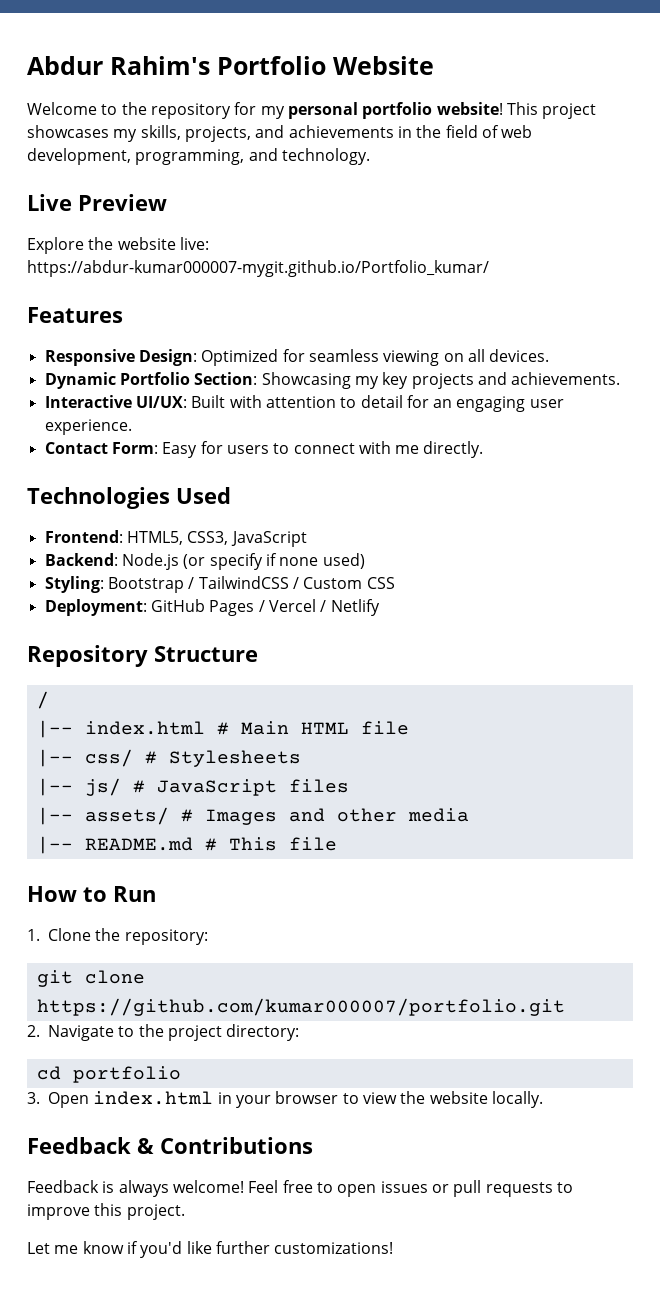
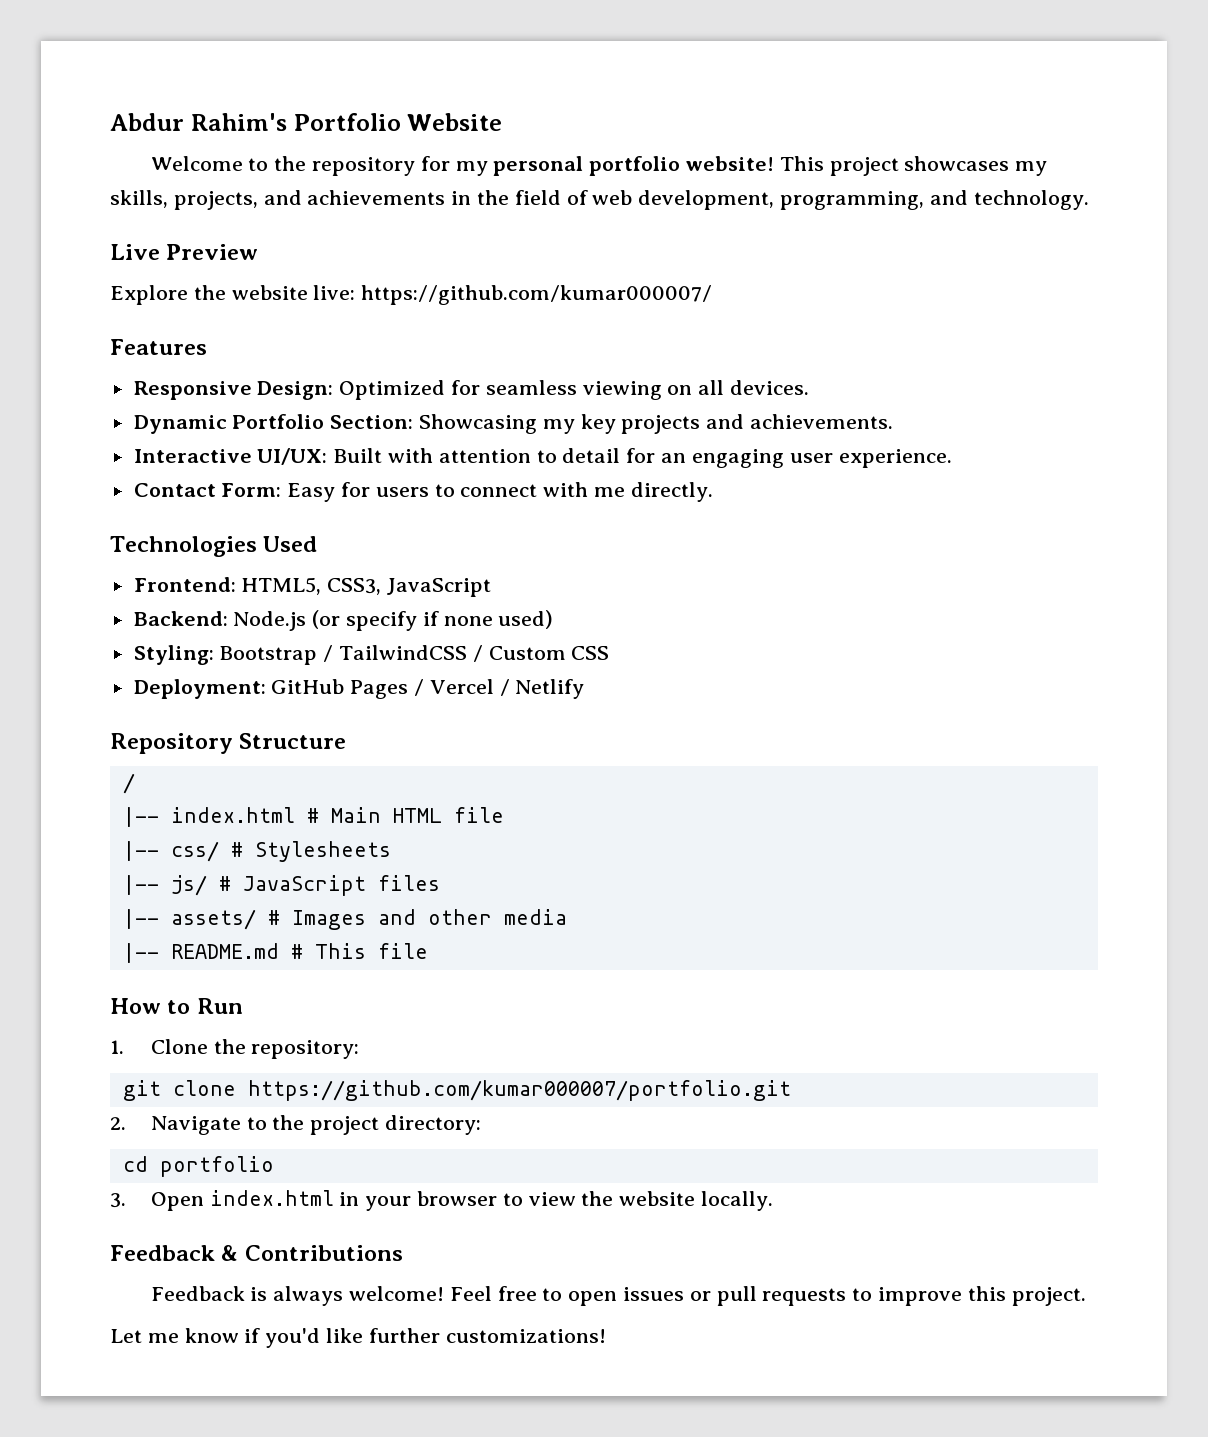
[27,260,489,277] https://abdur-kumar000007-mygit.github.io/Portfolio_kumar/ -> [361,285,713,305] https://github.com/kumar000007/

